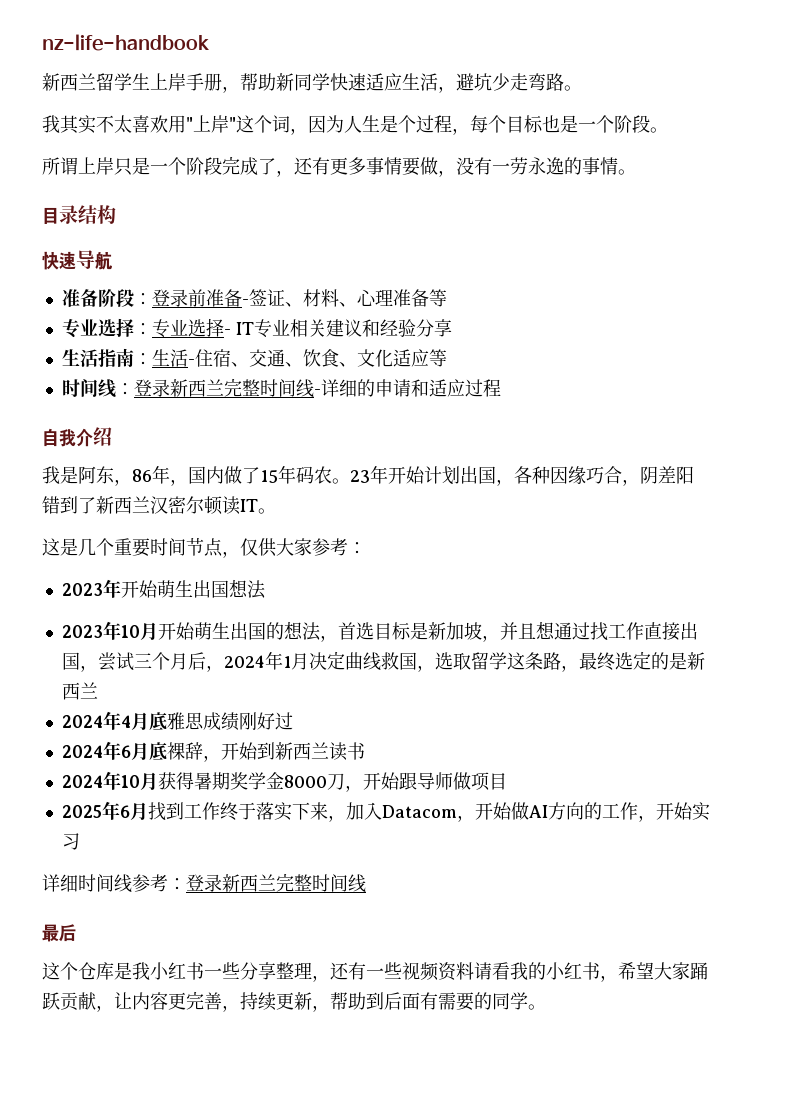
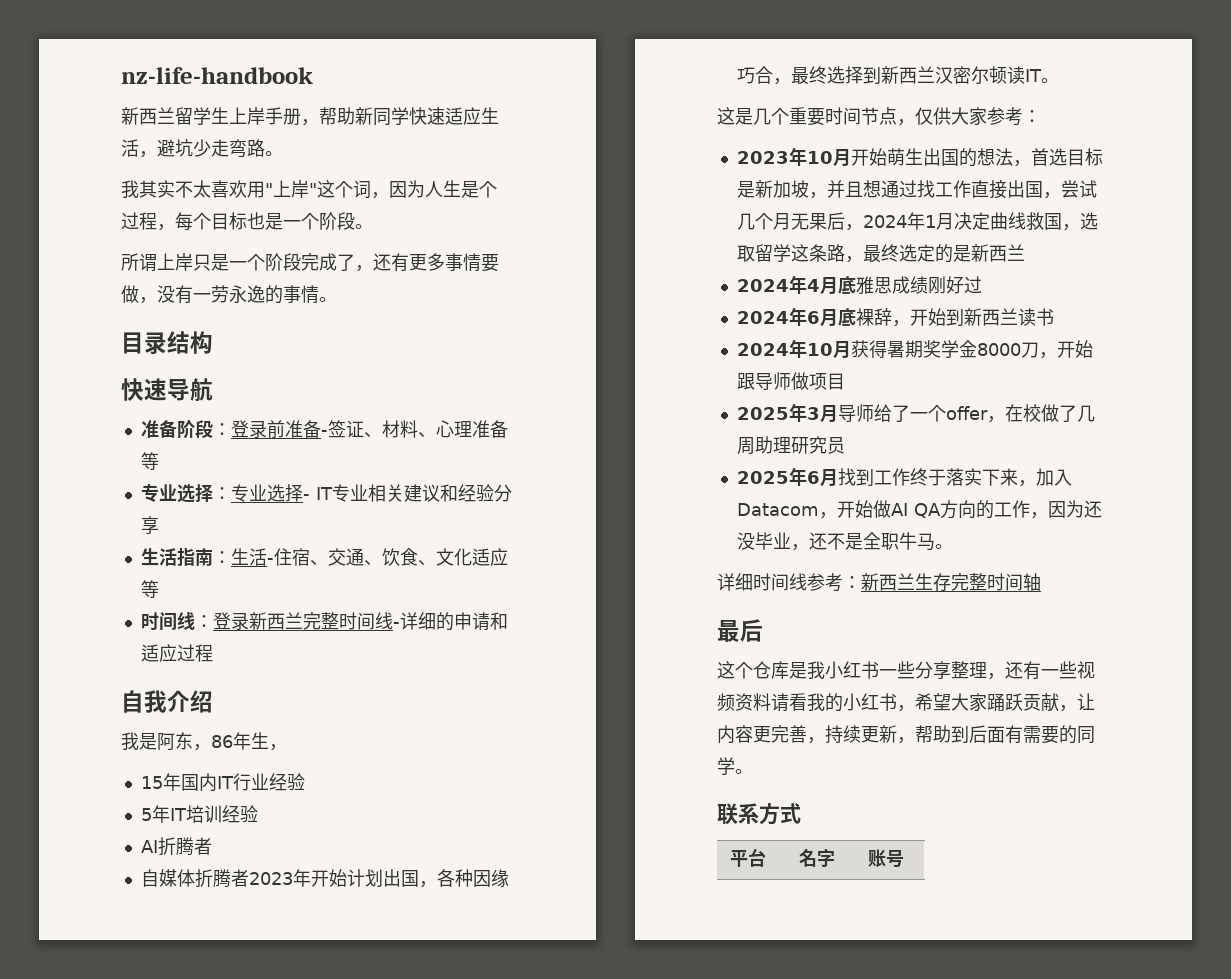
[170,465,370,486] ，国内做了15年码农。23 -> [251,732,287,751] [140,773,305,792] [140,805,258,823] [140,837,212,856] [140,869,293,888] 生， // 15年国内IT行业经验 // 5年IT培训经验 // AI折腾者 // 自媒体折腾者2023
[640,466,694,484] [42,496,96,514] 阴差阳错到了 -> [790,66,881,84] 最终选择到
[61,579,266,599] // 2023年开始萌生出国想法 -> (1041, 116) none
[133,652,188,670] 三个月 -> [736,213,827,230] 几个月无果
(507, 781) none -> [736,403,1095,423] [736,436,845,455] // 2025年3月导师给了一个offer，在校做了几周助理研究员
(548, 811) none -> [913,503,941,518] QA
[655,802,710,821] [61,833,80,850] 开始实习 -> [1047,500,1102,518] [736,532,953,551] 因为还没毕业，还不是全职牛马。
[186,873,366,893] 登录新西兰完整时间线 -> [861,573,1041,591] 新西兰生存完整时间轴
(546, 1007) none -> [717,803,801,825] [729,848,766,867] [798,849,835,867] [867,849,904,867] // 联系方式 // 平台 | 名字 | 账号

